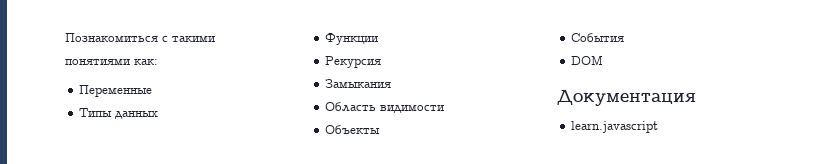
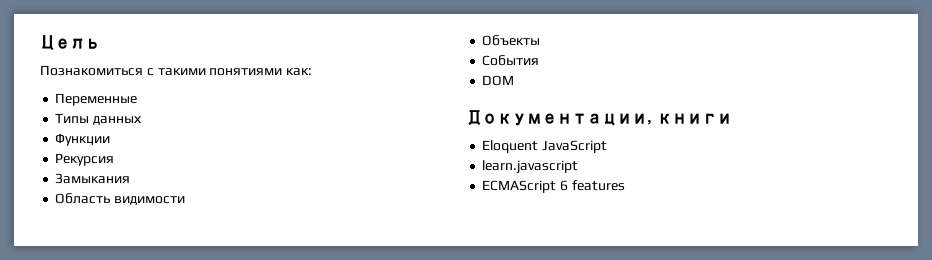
(65, 37) none -> [40,35,100,51] Цель //
[557,90,696,106] [571,121,659,133] Документация // learn.javascript -> [467,110,732,126] [482,140,608,153] [482,160,579,174] [482,180,625,193] Документации, книги // Eloquent JavaScript // learn.javascript // ECMAScript 6 features

